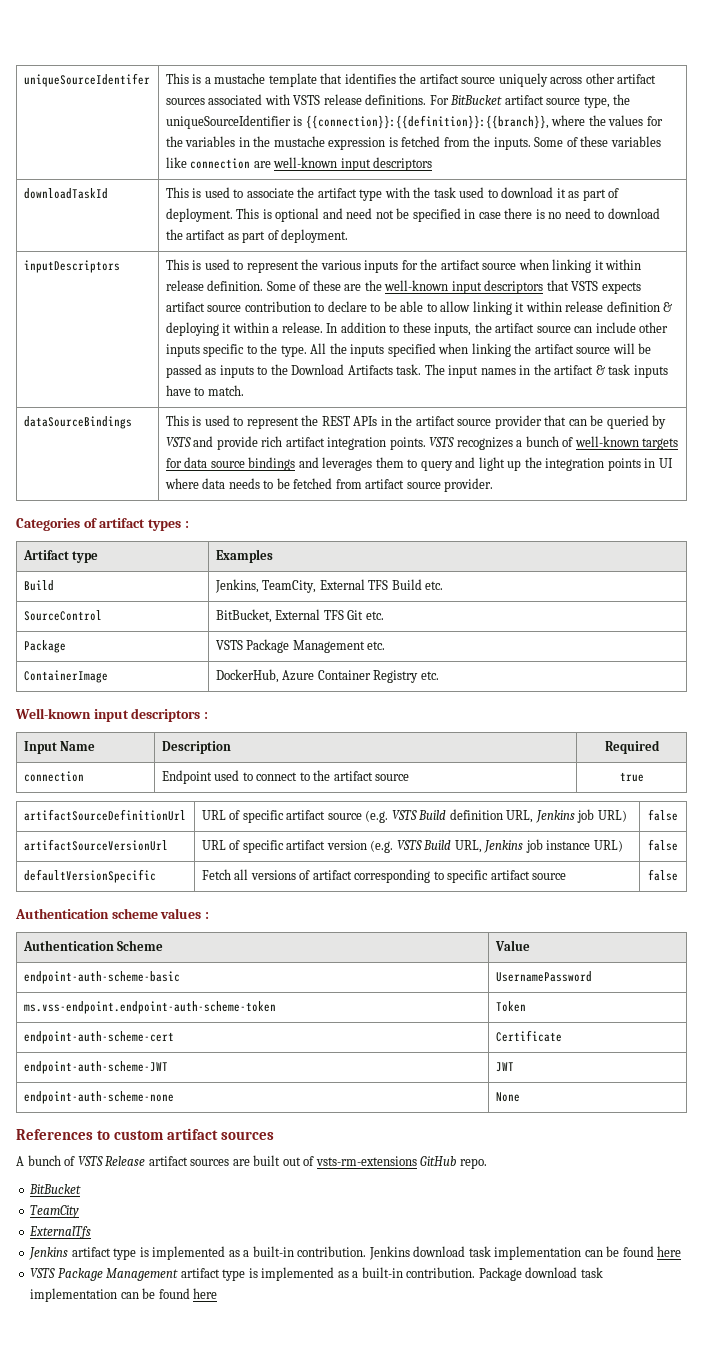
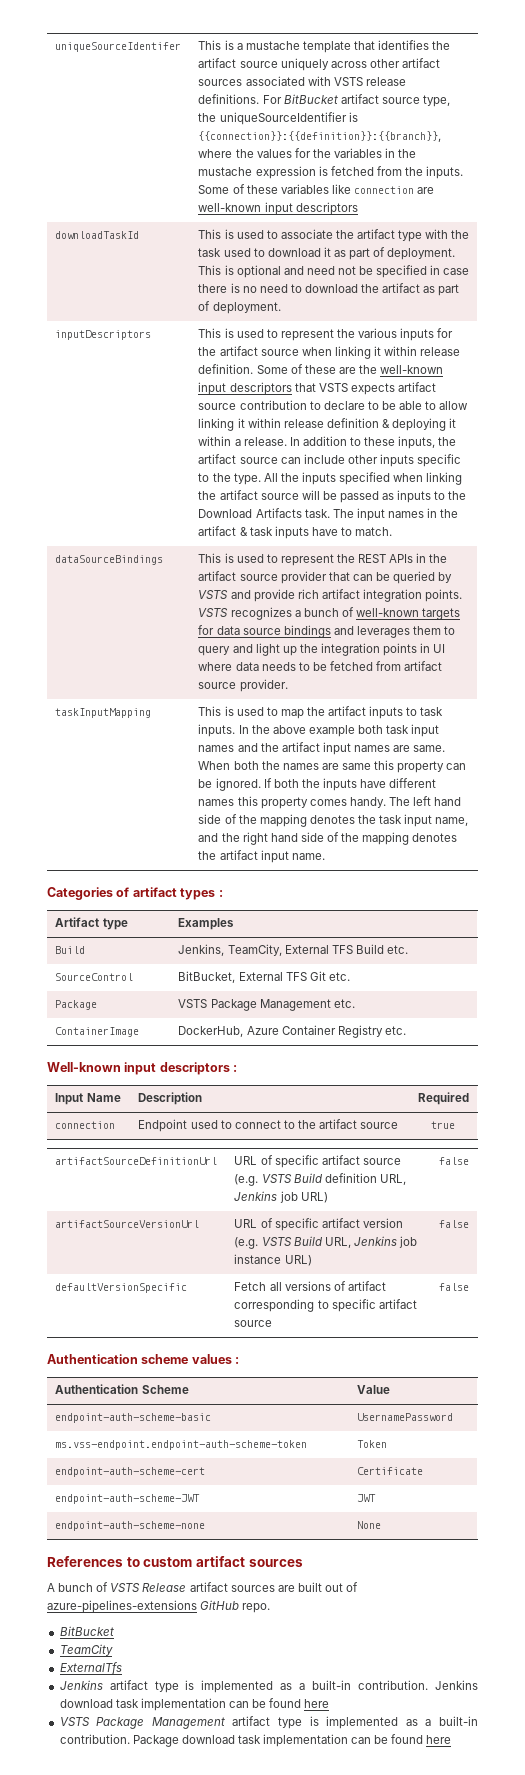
(494, 485) none -> [55,708,152,718] [198,706,444,719] [198,724,440,737] [198,742,446,755] [198,760,467,773] [198,778,437,791] [198,796,462,809] [198,814,469,827] [198,832,458,845] [198,850,325,863] // taskInputMapping | This is used to map the artifact inputs to task inputs. In the above example both task input names and the artifact input names are same. When both the names are same this property can be ignored. If both the inputs have different names this property comes handy. The left hand side of the mapping denotes the task input name, and the right hand side of the mapping denotes the artifact input name.
[315,1156,417,1166] vsts-rm-extensions -> [47,1600,197,1613] azure-pipelines-extensions

